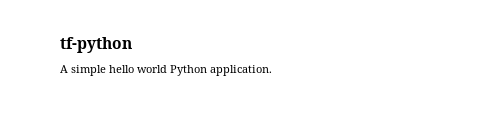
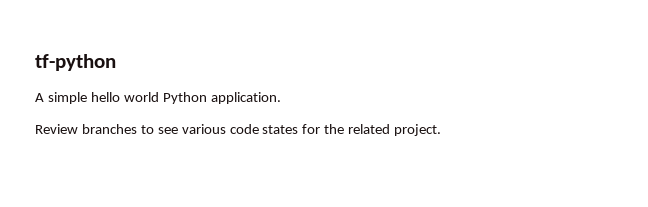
(272, 70) none -> [35,124,442,136] // Review branches to see various code states for the related project.

